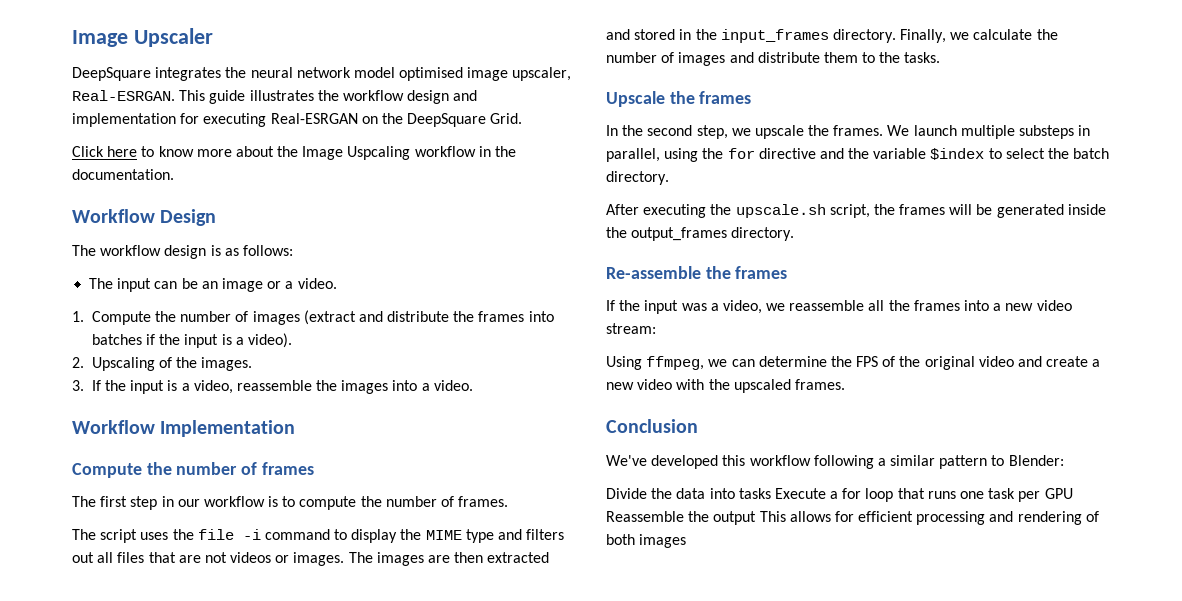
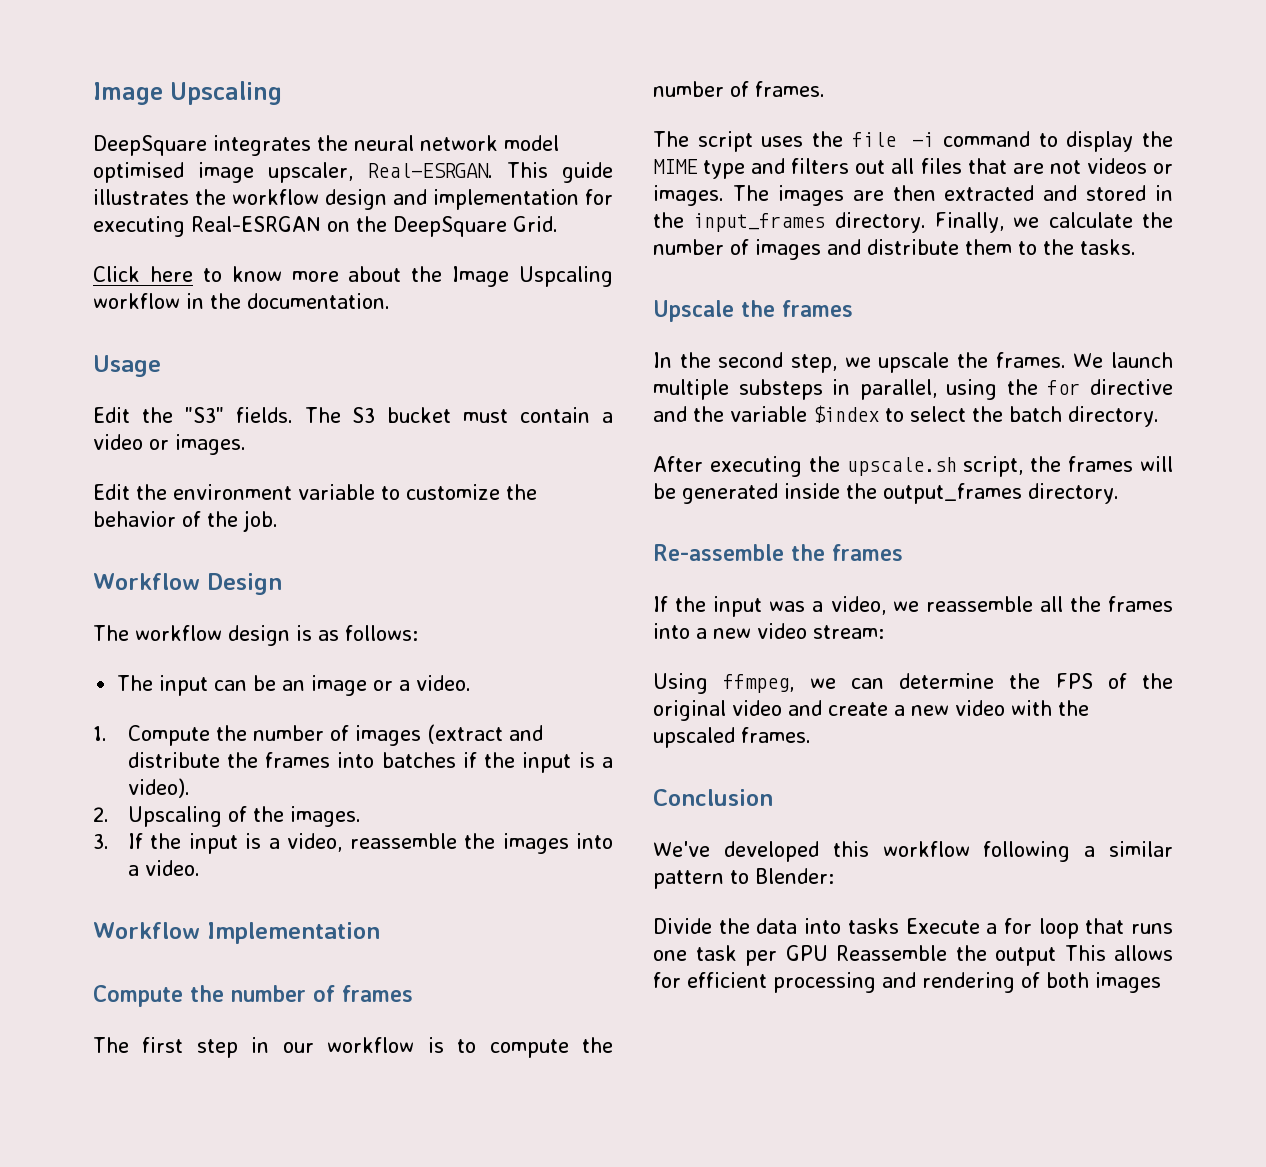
[72,28,213,47] Image Upscaler -> [93,81,282,105] Image Upscaling
(174, 174) none -> [93,355,161,377] [93,407,614,423] [93,434,246,455] [93,484,537,500] [93,510,278,532] // Usage // Edit the "S3" fields. The S3 bucket must contain a video or images. // Edit the environment variable to customize the behavior of the job.

